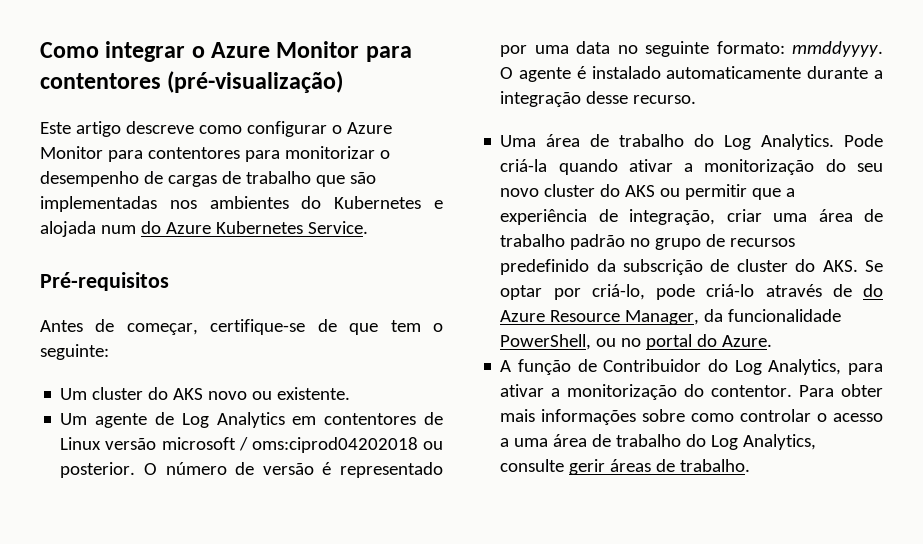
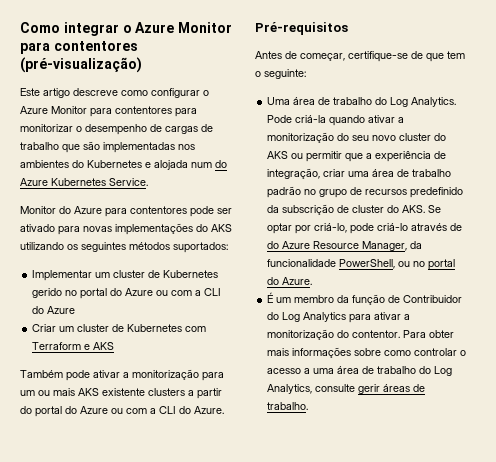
(368, 227) none -> [20,206,232,217] [20,223,232,235] [20,242,228,253] [32,270,219,281] [32,288,222,299] [32,306,76,314] [32,324,207,332] [32,342,115,350] [20,369,224,381] [20,388,222,399] [20,406,224,417] // Monitor do Azure para contentores pode ser ativado para novas implementações do AKS utilizando os seguintes métodos suportados: // Implementar um cluster de Kubernetes gerido no portal do Azure ou com a CLI do Azure // Criar um cluster de Kubernetes com Terraform e AKS // Também pode ativar a monitorização para um ou mais AKS existente clusters a partir do portal do Azure ou com a CLI do Azure.
[60,387,351,400] [60,412,443,428] [60,437,443,453] [60,462,443,478] [500,41,883,57] [500,66,883,82] [500,91,697,107] // Um cluster do AKS novo ou existente. // Um agente de Log Analytics em contentores de Linux versão microsoft / oms:ciprod04202018 ou posterior. O número de versão é representado por uma data no seguinte formato: mmddyyyy. O agente é instalado automaticamente durante a integração desse recurso. -> (306, 74) none
[500,360,512,372] A -> [267,292,350,303] É um membro da
[768,359,842,375] Analytics, -> [303,312,347,322] Analytics

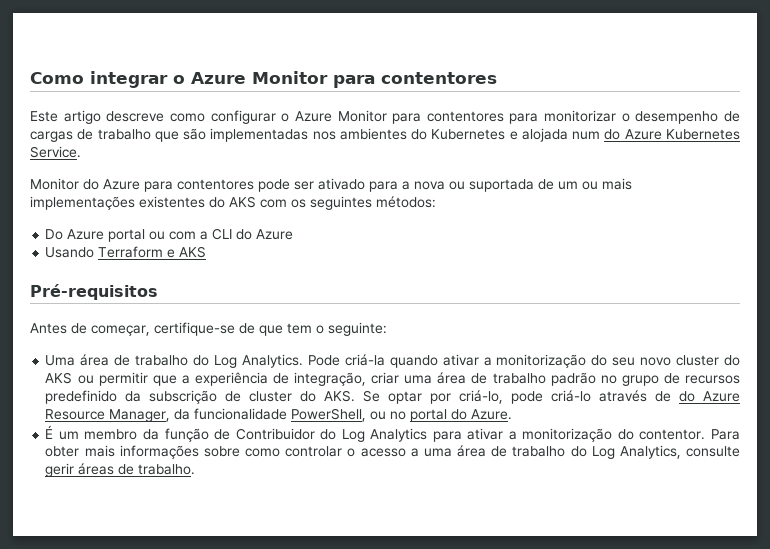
[20,57,142,73] (pré-visualização) -> (497, 78) none
[83,223,232,235] [20,242,64,250] novas implementações do AKS utilizando -> [402,178,632,192] [30,196,287,210] a nova ou suportada de um ou mais implementações existentes do AKS com
[129,242,228,253] [32,270,219,281] [32,288,154,299] métodos suportados: // Implementar um cluster de Kubernetes gerido no portal do Azure -> [376,196,436,208] [45,229,146,242] métodos: // Do Azure portal
[32,324,207,332] [32,342,115,350] [20,369,224,381] [20,388,222,399] [20,406,224,417] Criar um cluster de Kubernetes com Terraform e AKS // Também pode ativar a monitorização para um ou mais AKS existente clusters a partir do portal do Azure ou com a CLI do Azure. -> [45,246,207,258] Usando Terraform e AKS

